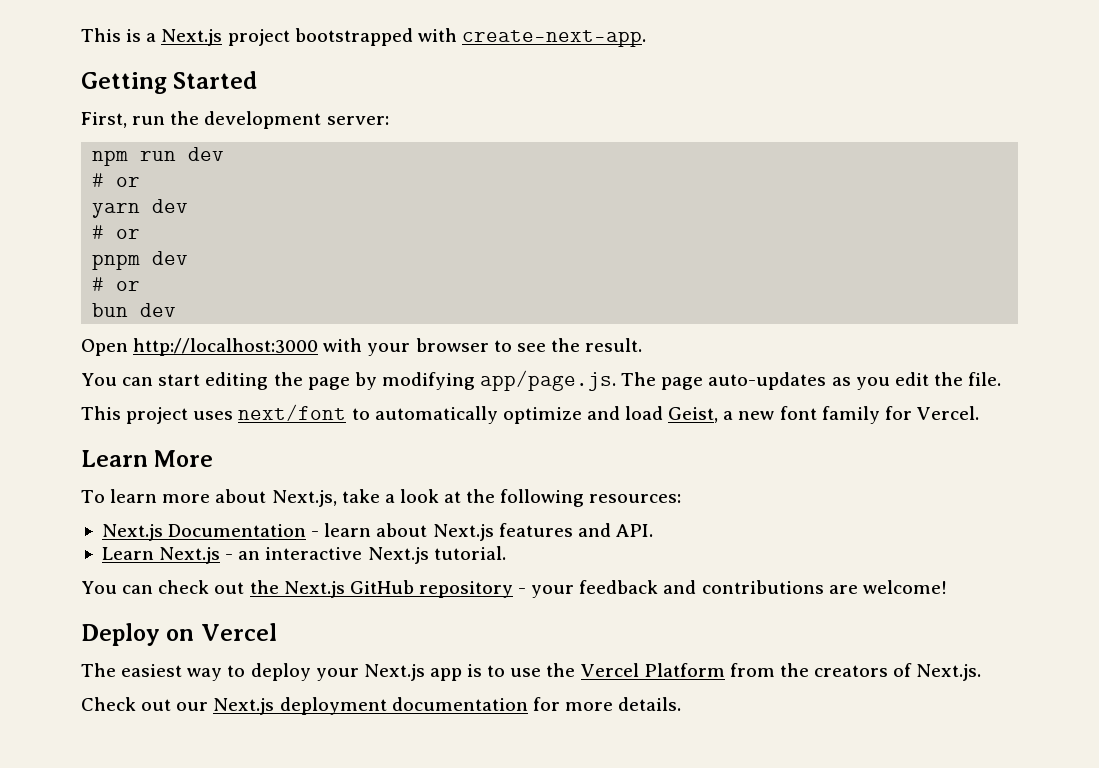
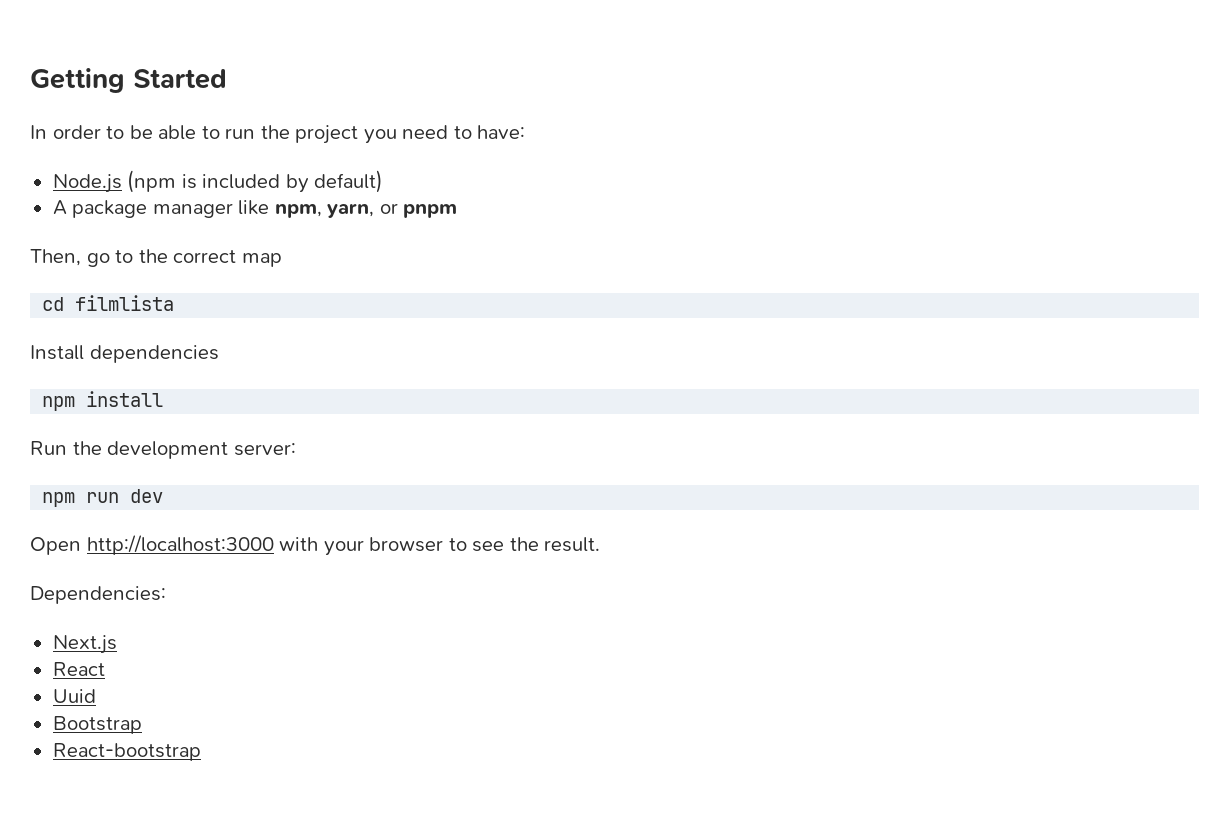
[81,28,646,47] [81,71,258,94] [81,112,166,128] This is a Next.js project bootstrapped with create-next-app. // Getting Started // First, run -> [30,68,227,93] [30,125,526,144] [52,170,384,193] [52,200,458,218] [30,249,282,267] [42,295,175,311] [30,345,219,363] [42,391,164,411] [30,441,67,455] Getting Started // In order to be able to run the project you need to have: // Node.js (npm is included by default) // A package manager like npm, yarn, or pnpm // Then, go to the correct map // cd filmlista // Install dependencies // npm install // Run
[92,173,141,187] [92,199,189,218] [92,225,141,239] [92,251,189,270] [92,277,141,291] [92,303,177,317] // # or // yarn dev // # or // pnpm dev // # or // bun dev -> (164, 496) none
[81,370,1002,391] [81,404,979,424] [81,450,214,467] [81,489,682,507] [101,523,653,541] [101,546,506,564] [81,580,947,598] [81,623,277,646] [81,663,982,681] [81,697,682,715] You can start editing the page by modifying app/page.js. The page auto-updates as you edit the file. // This project uses next/font to automatically optimize and load Geist, a new font family for Vercel. // Learn More // To learn more about Next.js, take a look at the following resources: // Next.js Documentation - learn about Next.js features and API. // Learn Next.js - an interactive Next.js tutorial. // You can check out the Next.js GitHub repository - your feedback and contributions are welcome! // Deploy on Vercel // The easiest way to deploy your Next.js app is to use the Vercel Platform from the creators of Next.js. // Check out our Next.js deployment documentation for more details. -> [30,586,166,604] [52,635,117,654] [52,662,105,676] [52,689,96,703] [52,716,142,734] [52,743,201,761] Dependencies: // Next.js // React // Uuid // Bootstrap // React-bootstrap

